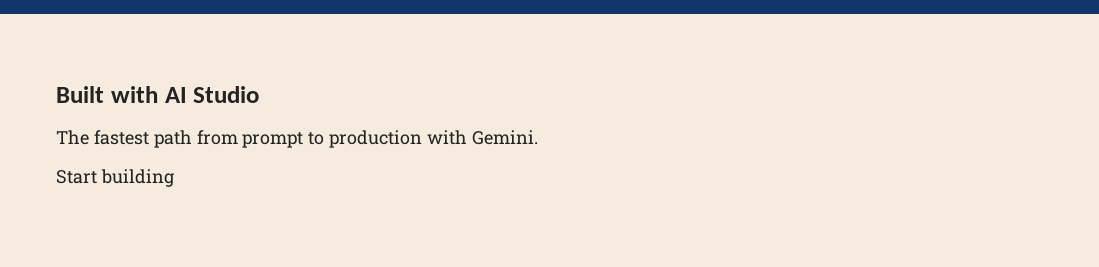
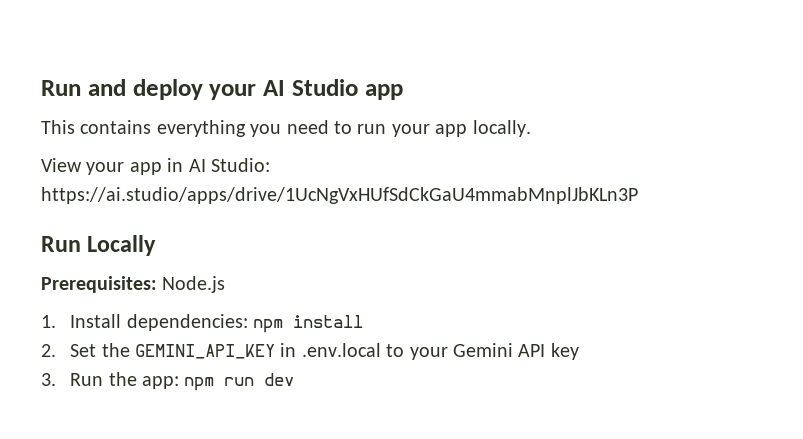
[56,86,260,103] [56,130,538,148] [56,169,174,187] Built with AI Studio // The fastest path from prompt to production with Gemini. // Start building -> [41,79,403,100] [41,120,531,137] [41,158,270,175] [41,187,638,204] [41,235,157,256] [41,276,226,293] [41,314,364,333] [41,343,579,360] [41,372,295,391] Run and deploy your AI Studio app // This contains everything you need to run your app locally. // View your app in AI Studio: https://ai.studio/apps/drive/1UcNgVxHUfSdCkGaU4mmabMnplJbKLn3P // Run Locally // Prerequisites: Node.js // 1. Install dependencies: npm install // 2. Set the GEMINI_API_KEY in .env.local to your Gemini API key // 3. Run the app: npm run dev

